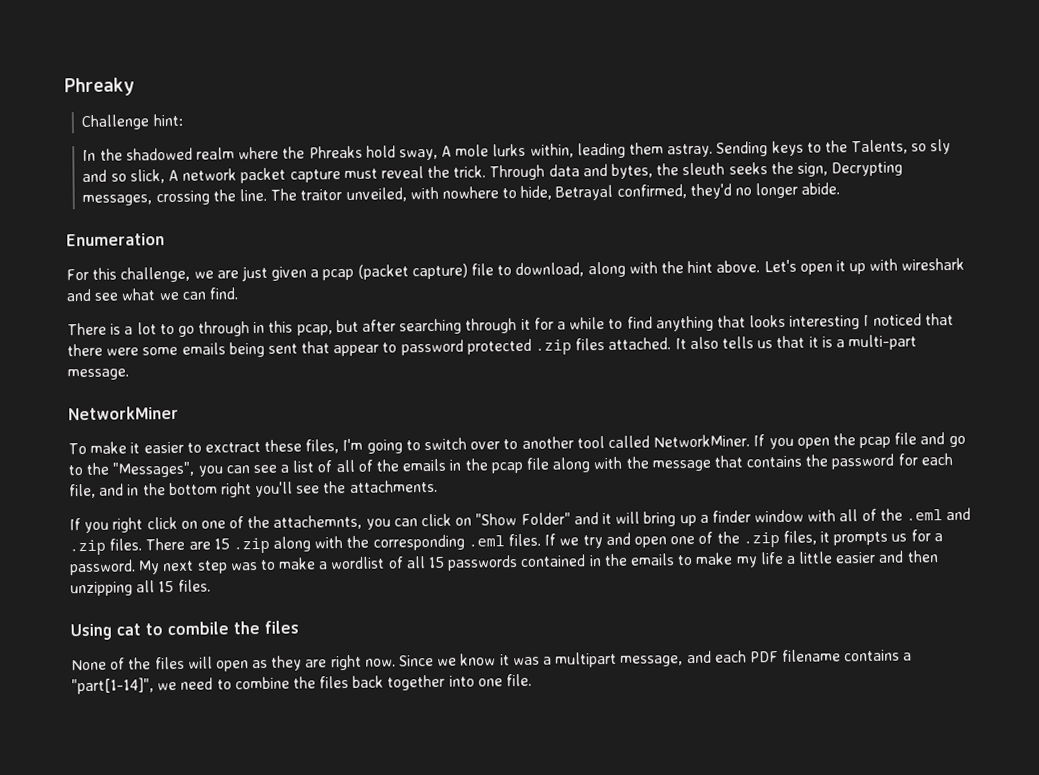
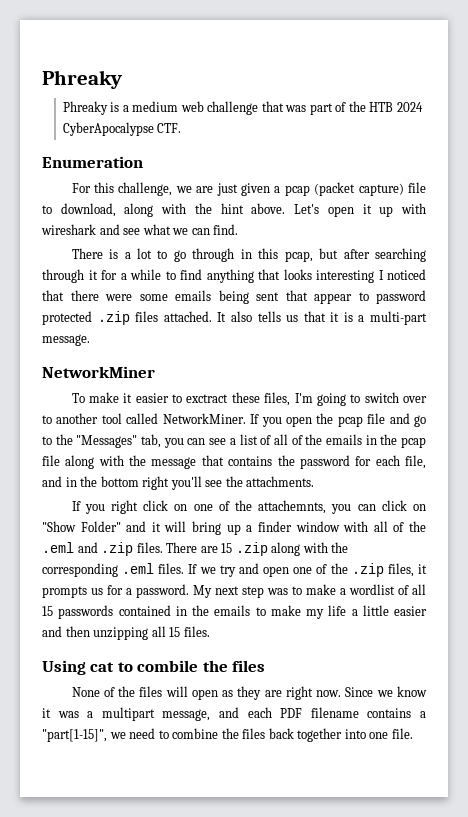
[81,113,183,131] [82,139,952,162] [82,161,904,184] [82,182,841,207] Challenge hint: // In the shadowed realm where the Phreaks hold sway, A mole lurks within, leading them astray. Sending keys to the Talents, so sly and so slick, A network packet capture must reveal the trick. Through data and bytes, the sleuth seeks the sign, Decrypting messages, crossing the line. The traitor unveiled, with nowhere to hide, Betrayal confirmed, they'd no longer abide. -> [62,101,423,115] [62,122,182,136] Phreaky is a medium web challenge that was part of the HTB 2024 CyberApocalypse CTF.
[112,461,196,478] "Messages", -> [76,434,162,448] "Messages" tab,
[71,677,154,695] "part[1-14]", -> [42,729,107,742] "part[1-15]",

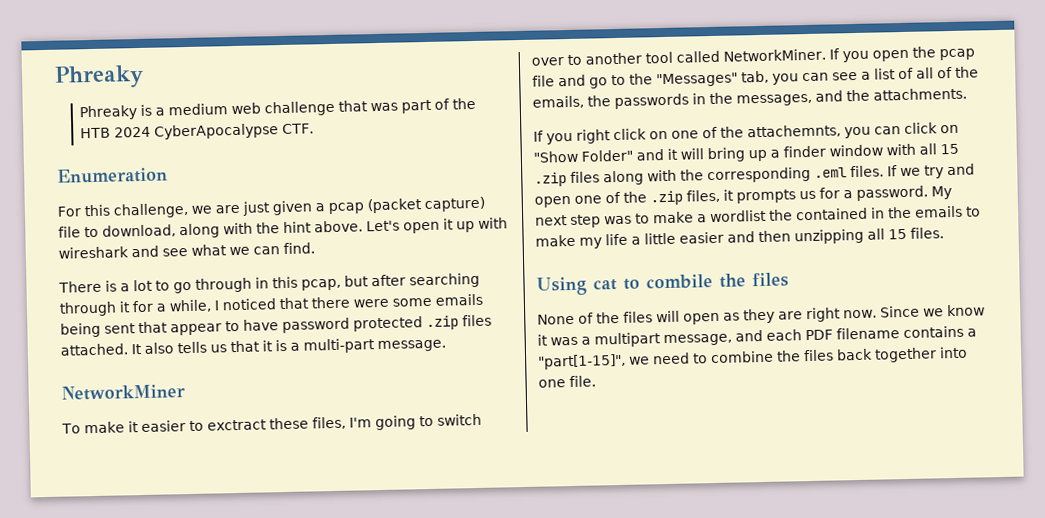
[130,269,374,283] while to find anything that looks interesting -> [169,299,212,313] while,
(369, 296) none -> [243,319,279,331] have
[325,434,426,448] [42,455,427,469] [42,476,223,490] emails in the pcap file along with the message that contains the password for each file, and in the bottom right you'll see -> [532,90,843,110] emails, the passwords in the messages, and
[393,521,427,532] [42,542,218,556] of the .eml and .zip files. There are -> (937, 149) none
(268, 549) none -> [570,171,600,183] files
[398,584,426,595] [42,605,114,619] of all 15 passwords -> [769,209,793,221] the

